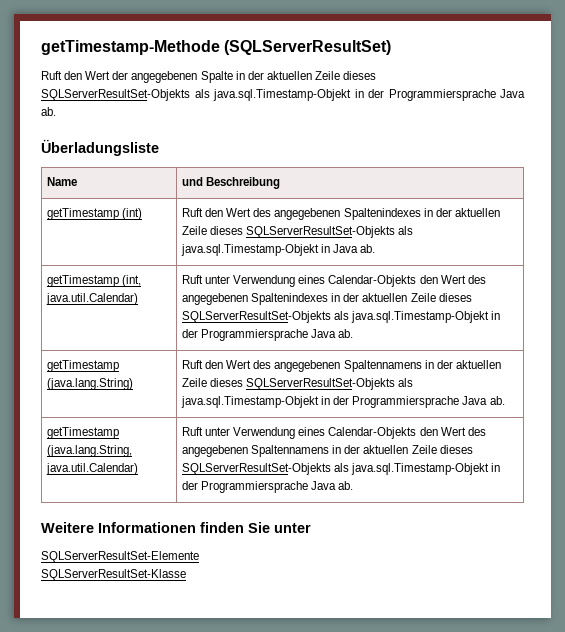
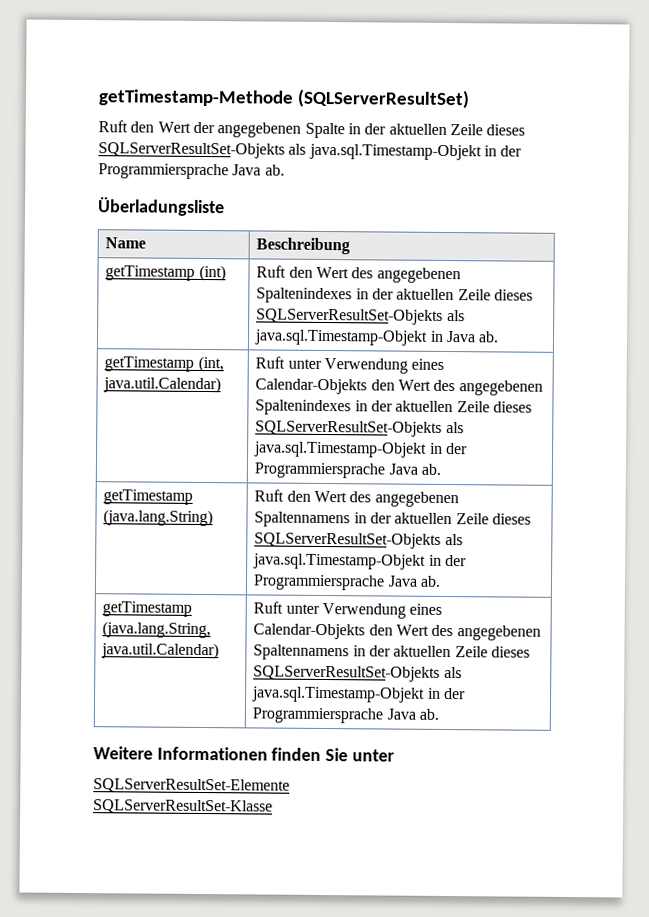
[182,177,204,186] und -> (147, 243) none

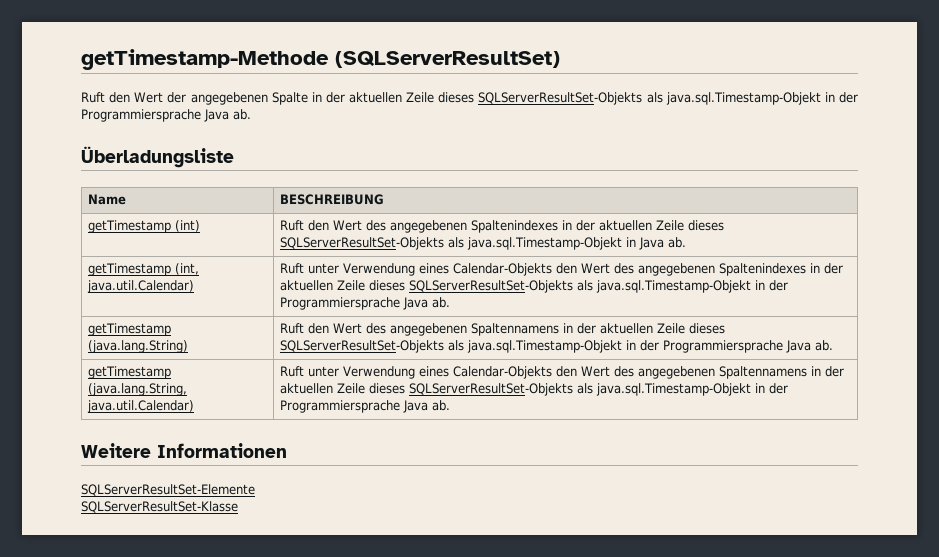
[256,237,351,255] Beschreibung -> [280,194,385,205] BESCHREIBUNG
[271,747,395,762] finden Sie unter -> (287, 450) none

